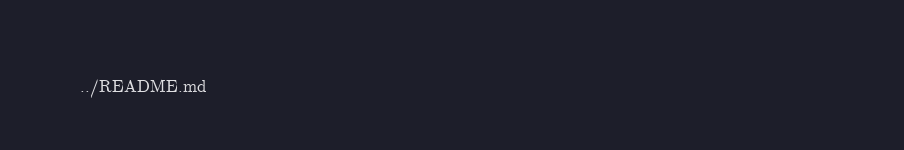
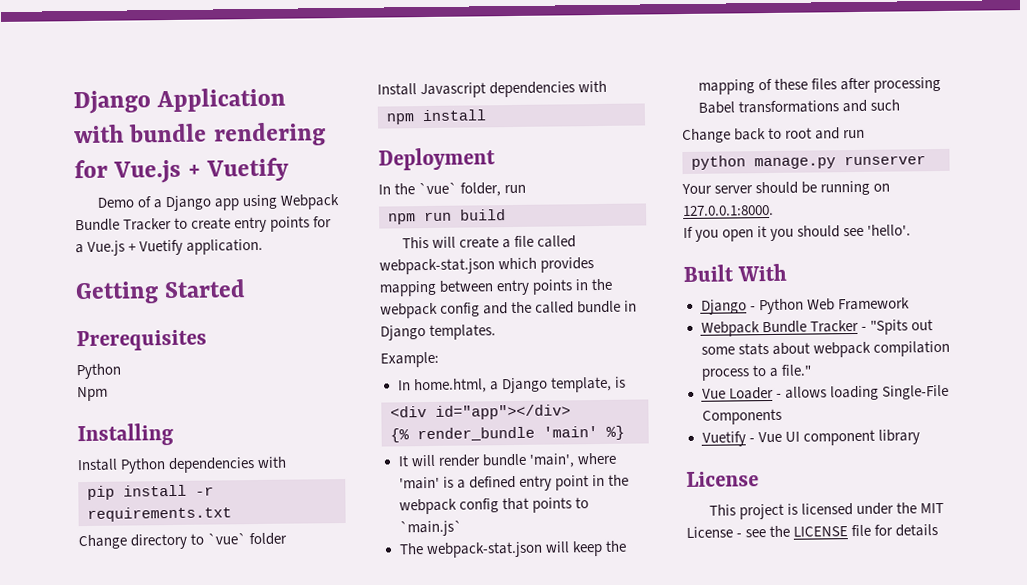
[80,79,206,98] ../README.md -> [73,87,287,115] [74,122,326,147] [74,157,289,184] [96,194,341,212] [75,216,333,233] [75,238,264,256] [75,279,247,305] [76,329,207,352] [76,363,121,380] [77,386,108,402] [77,422,174,447] [77,456,288,474] [87,484,214,500] [87,506,232,522] [78,532,288,550] [377,80,608,99] [386,109,486,125] [378,147,496,171] [378,182,527,197] [388,209,506,225] [401,235,577,249] [379,257,595,275] [379,278,613,297] [380,300,638,319] [380,324,497,341] [380,351,439,368] [397,376,626,394] [390,404,571,420] [390,425,625,443] [397,452,617,468] [398,474,629,491] [398,497,589,515] [398,520,462,537] [398,540,627,559] [697,76,941,95] [697,99,900,114] [682,127,866,144] [691,155,926,170] [681,180,891,196] [683,204,774,217] [683,224,912,242] [683,263,788,283] [700,297,910,315] [700,319,933,337] [700,340,950,358] [700,364,811,381] [701,384,949,401] [701,408,782,425] [701,429,920,447] [686,471,759,487] [708,502,945,520] [686,524,939,538] Django Application with bundle rendering for Vue.js + Vuetify // Demo of a Django app using Webpack Bundle Tracker to create entry points for a Vue.js + Vuetify application. // Getting Started // Prerequisites // Python // Npm // Installing // Install Python dependencies with // pip install -r requirements.txt // Change directory to `vue` folder // Install Javascript dependencies with // npm install // Deployment // In the `vue` folder, run // npm run build // This will create a file called webpack-stat.json which provides mapping between entry points in the webpack config and the called bundle in Django templates. // Example: // In home.html, a Django template, is // <div id="app"></div> // {% render_bundle 'main' %} // It will render bundle 'main', where 'main' is a defined entry point in the webpack config that points to `main.js` // The webpack-stat.json will keep the mapping of these files after processing Babel transformations and such // Change back to root and run // python manage.py runserver // Your server should be running on 127.0.0.1:8000. // If you open it you should see 'hello'. // Built With // Django - Python Web Framework // Webpack Bundle Tracker - "Spits out some stats about webpack compilation process to a file." // Vue Loader - allows loading Single-File Components // Vuetify - Vue UI component library // License // This project is licensed under the MIT License - see the LICENSE file for details

